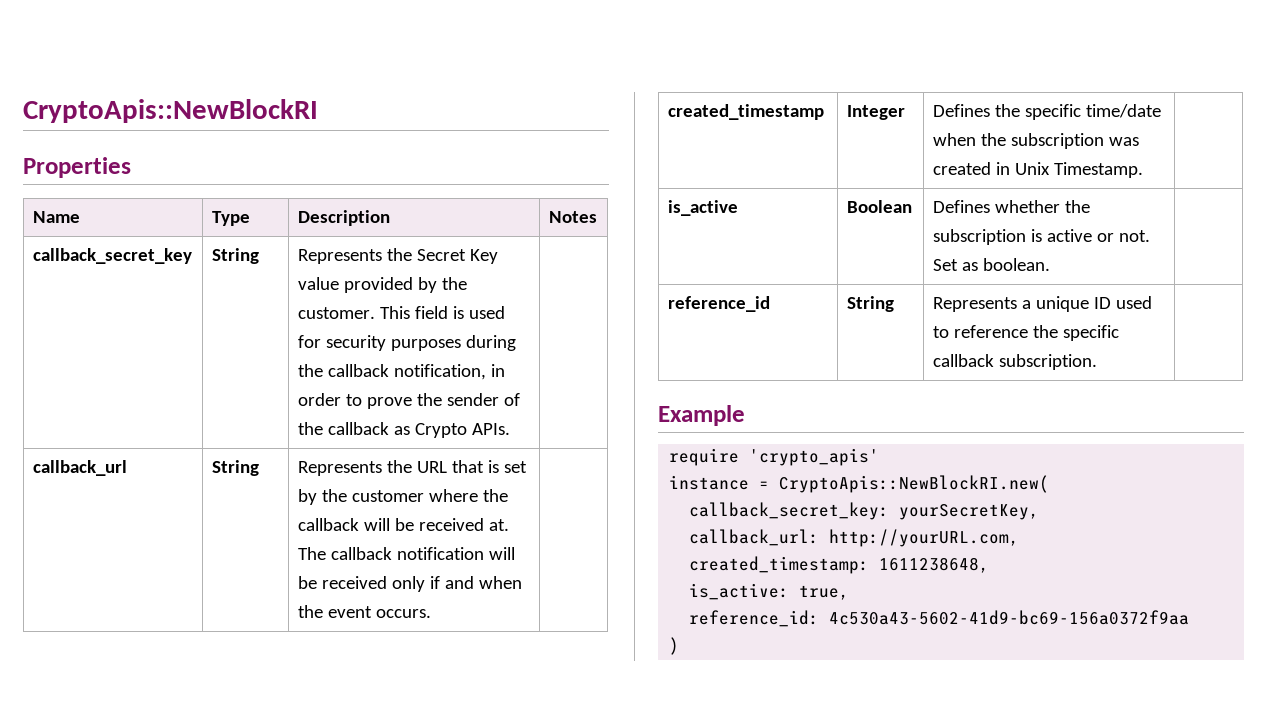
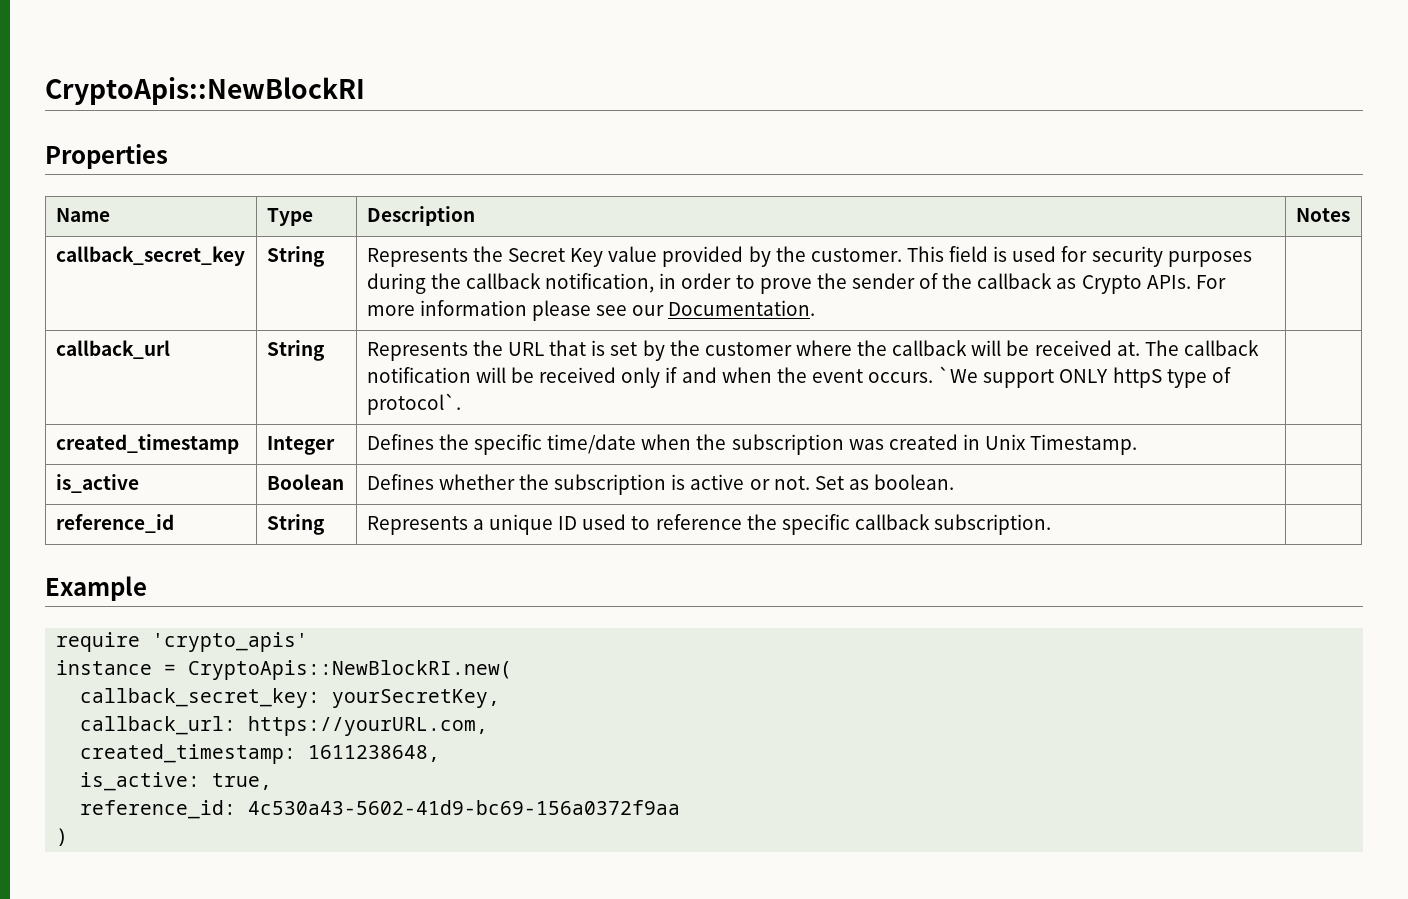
(510, 429) none -> [1195,275,1226,289] [366,300,816,321] For more information please see our Documentation.
(431, 613) none -> [938,366,1231,388] [366,393,461,415] `We support ONLY httpS type of protocol`.
[829,529,1020,547] http://yourURL.com, -> [248,716,489,736] https://yourURL.com,

